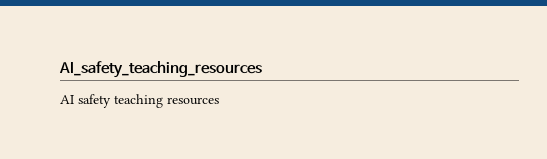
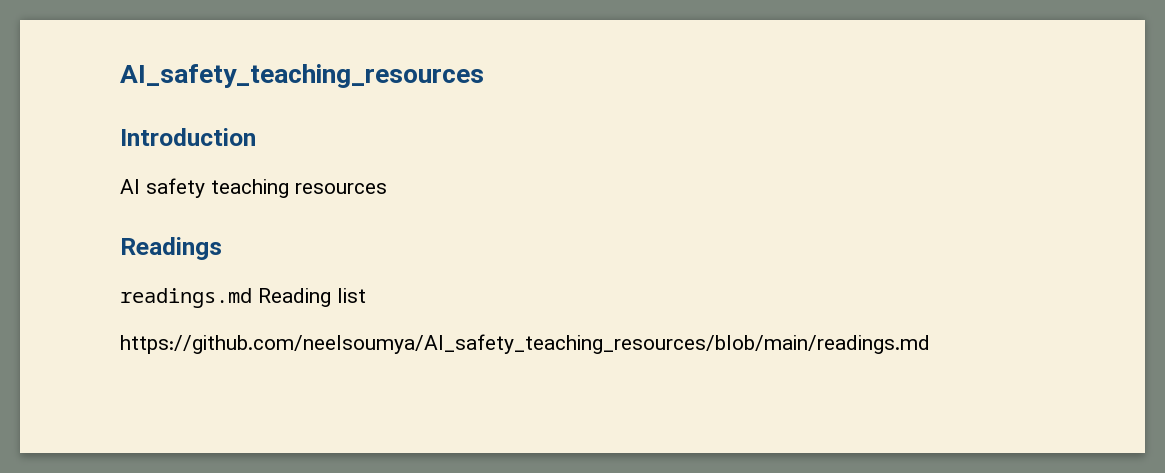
(262, 69) none -> [120,128,256,146] // Introduction
(219, 101) none -> [120,237,222,260] [120,288,366,308] [120,334,930,354] // Readings // readings.md Reading list // https://github.com/neelsoumya/AI_safety_teaching_resources/blob/main/readings.md

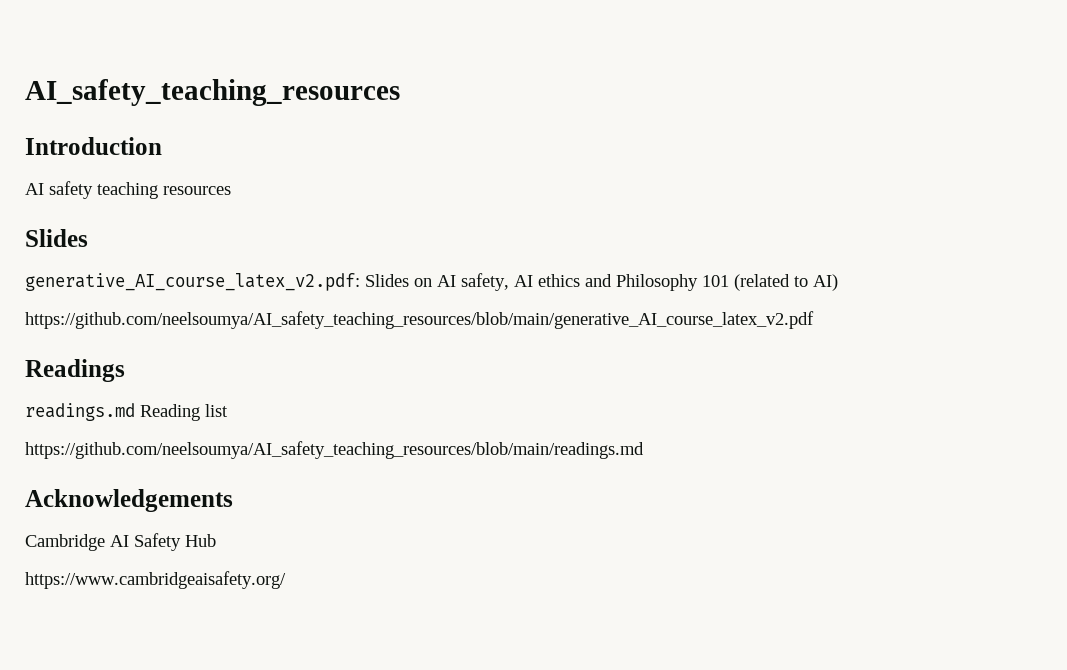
(387, 188) none -> [25,229,88,247] [25,273,838,291] [25,311,814,329] // Slides // generative_AI_course_latex_v2.pdf: Slides on AI safety, AI ethics and Philosophy 101 (related to AI) // https://github.com/neelsoumya/AI_safety_teaching_resources/blob/main/generative_AI_course_latex_v2.pdf
(930, 344) none -> [25,489,233,512] [25,533,216,551] [25,571,286,589] // Acknowledgements // Cambridge AI Safety Hub // https://www.cambridgeaisafety.org/

